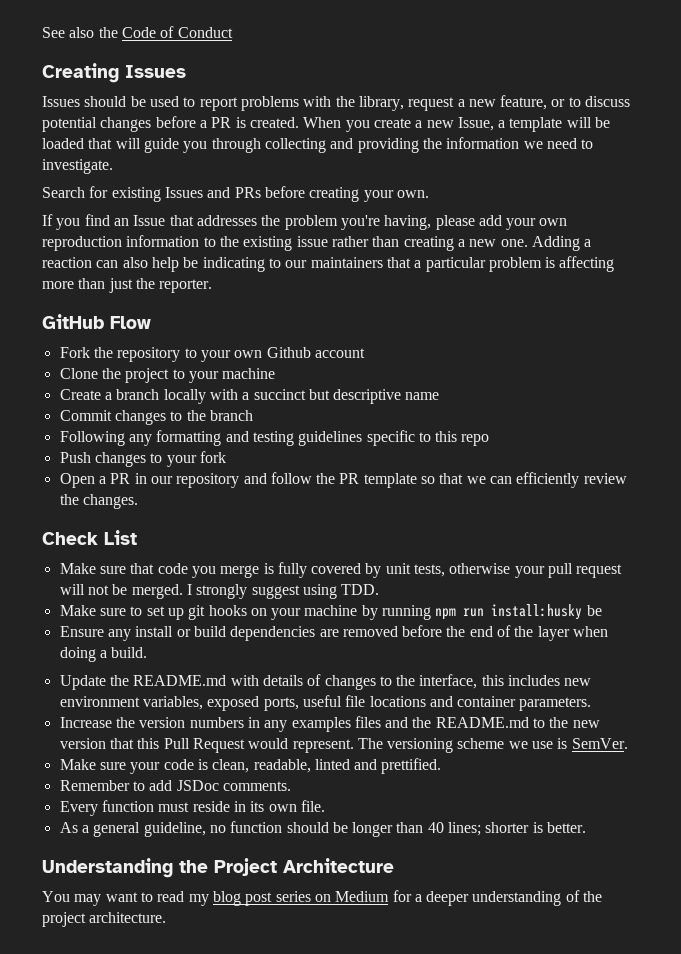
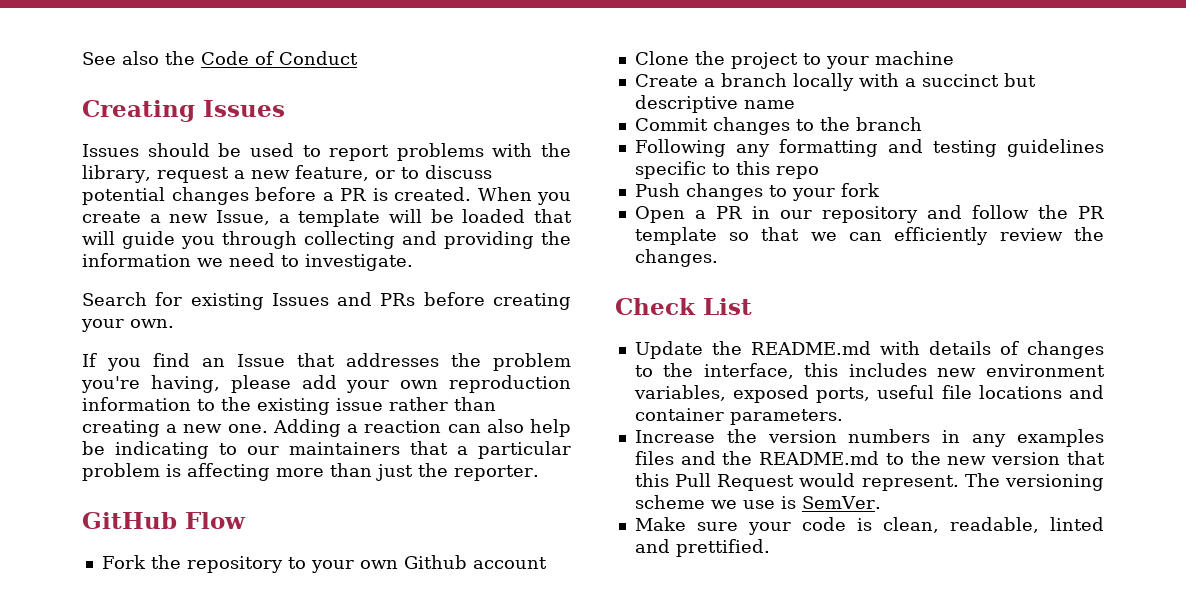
[59,562,623,578] [59,584,380,599] [59,604,602,620] [59,625,609,641] [59,647,148,662] // Make sure that code you merge is fully covered by unit tests, otherwise your pull request will not be merged. I strongly suggest using TDD. // Make sure to set up git hooks on your machine by running npm run install:husky be // Ensure any install or build dependencies are removed before the end of the layer when doing a build. -> (752, 306) none
[59,780,291,791] [59,800,325,816] [59,821,587,837] [42,858,394,878] [42,890,603,906] [42,912,167,927] // Remember to add JSDoc comments. // Every function must reside in its own file. // As a general guideline, no function should be longer than 40 lines; shorter is better. // Understanding the Project Architecture // You may want to read my blog post series on Medium for a deeper understanding of the project architecture. -> (770, 548) none

